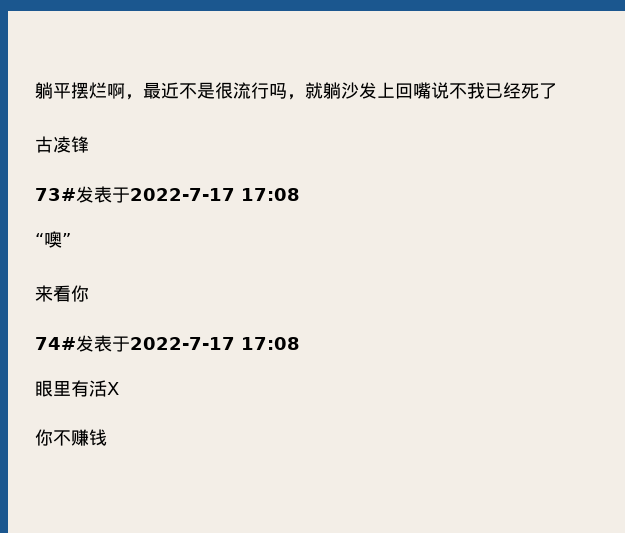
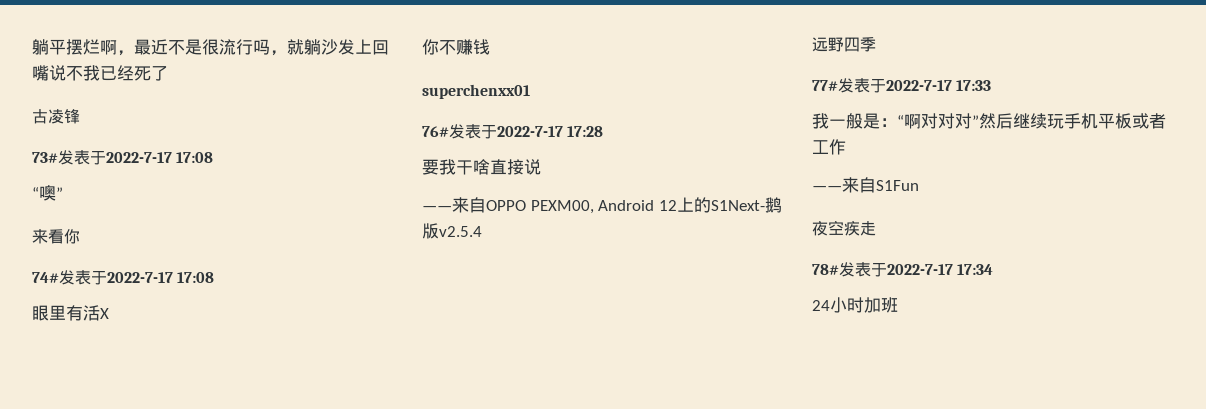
(107, 437) none -> [422,84,530,99] [422,124,604,139] [422,159,541,175] [422,197,782,214] [422,223,482,239] [812,37,876,52] [812,78,992,93] [812,113,1166,129] [812,139,846,155] [812,177,919,193] [812,220,876,236] [812,262,994,277] [812,297,898,313] // superchenxx01 // 76#发表于2022-7-17 17:28 // 要我干啥直接说 // ——来自OPPO PEXM00, Android 12上的S1Next-鹅版v2.5.4 // 远野四季 // 77#发表于2022-7-17 17:33 // 我一般是：“啊对对对”然后继续玩手机平板或者工作 // ——来自S1Fun // 夜空疾走 // 78#发表于2022-7-17 17:34 // 24小时加班

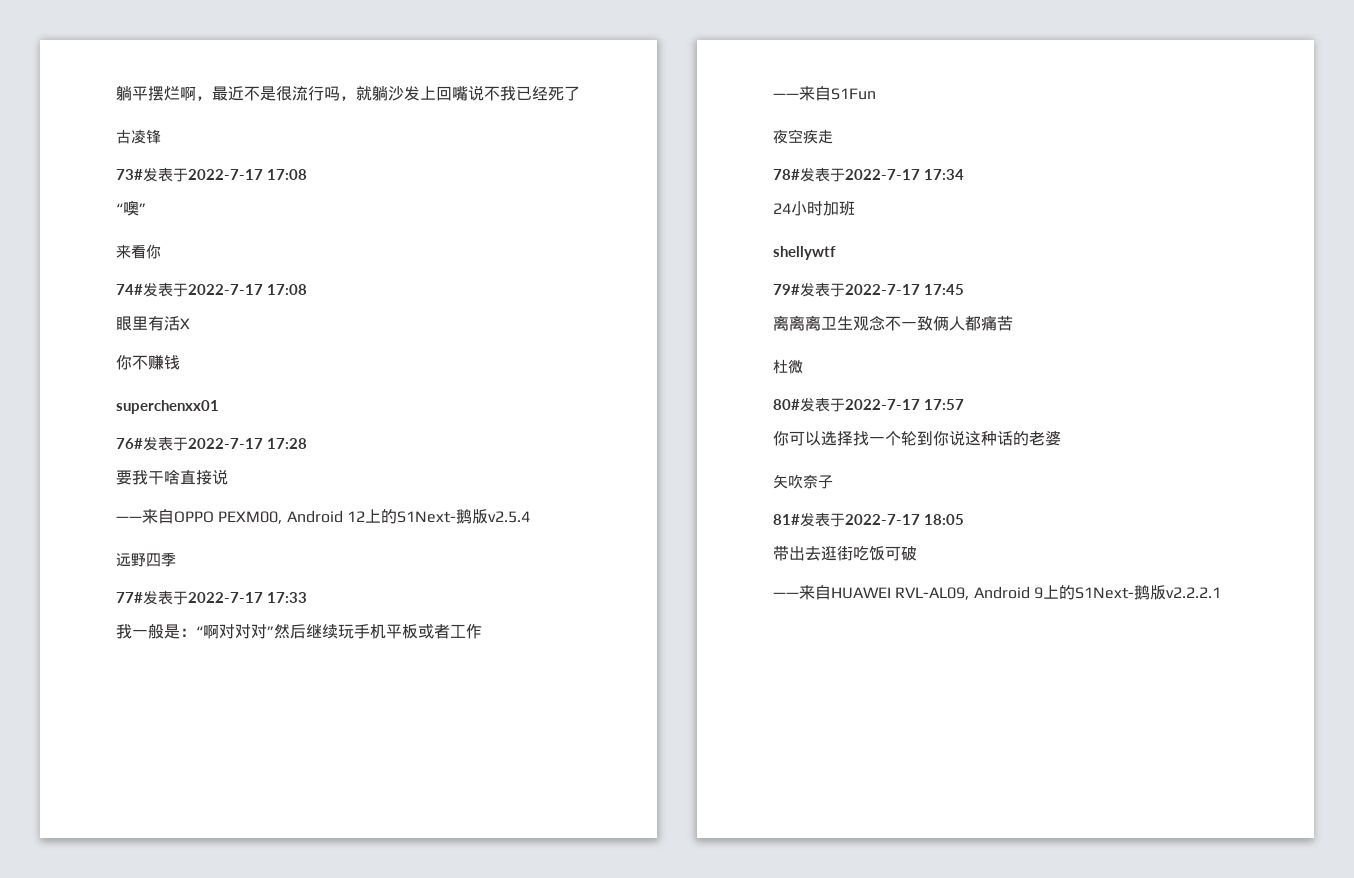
(898, 305) none -> [773,246,836,260] [773,282,964,297] [773,315,1013,331] [773,359,803,374] [773,397,964,412] [773,430,1061,446] [773,474,833,489] [773,512,964,527] [773,546,917,561] [773,585,1221,600] // shellywtf // 79#发表于2022-7-17 17:45 // 离离离卫生观念不一致俩人都痛苦 // 杜微 // 80#发表于2022-7-17 17:57 // 你可以选择找一个轮到你说这种话的老婆 // 矢吹奈子 // 81#发表于2022-7-17 18:05 // 带出去逛街吃饭可破 // ——来自HUAWEI RVL-AL09, Android 9上的S1Next-鹅版v2.2.2.1

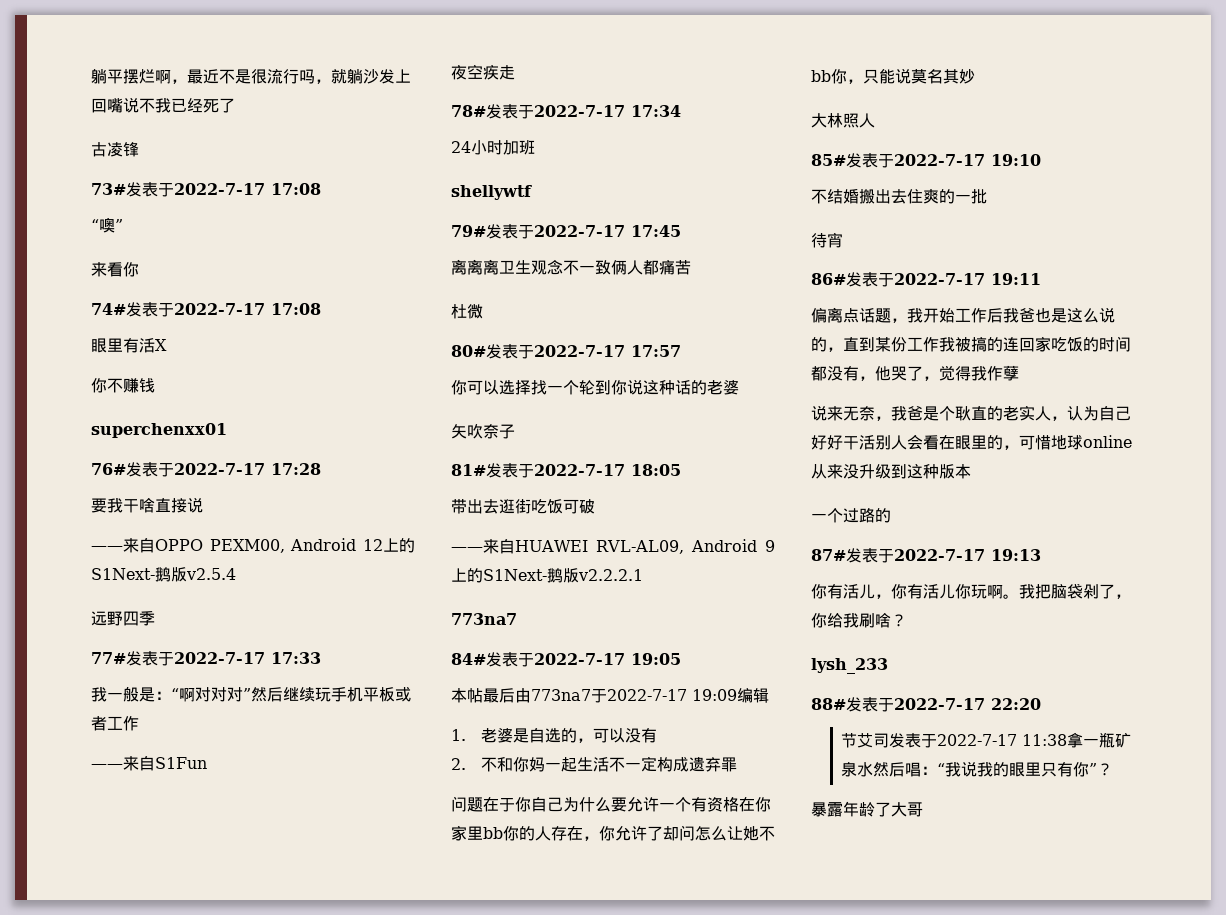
(1221, 592) none -> [451,613,517,625] [451,652,681,667] [451,688,769,703] [451,728,658,743] [451,756,738,772] [451,796,771,812] [451,825,775,841] [811,68,975,84] [811,113,875,128] [811,153,1041,168] [811,189,987,204] [811,232,843,248] [811,272,1041,287] [811,307,1115,323] [811,336,1131,352] [811,365,1019,381] [811,405,1131,421] [811,434,1132,450] [811,464,971,479] [811,508,891,523] [811,548,1041,563] [811,583,1131,599] [811,612,907,628] [811,658,888,674] [811,697,1041,712] [841,732,1132,748] [841,761,1114,777] [811,801,923,817] // 773na7 // 84#发表于2022-7-17 19:05 // 本帖最后由773na7于2022-7-17 19:09编辑 // 1.老婆是自选的，可以没有 // 2.不和你妈一起生活不一定构成遗弃罪 // 问题在于你自己为什么要允许一个有资格在你家里bb你的人存在，你允许了却问怎么让她不bb你，只能说莫名其妙 // 大林照人 // 85#发表于2022-7-17 19:10 // 不结婚搬出去住爽的一批 // 待宵 // 86#发表于2022-7-17 19:11 // 偏离点话题，我开始工作后我爸也是这么说的，直到某份工作我被搞的连回家吃饭的时间都没有，他哭了，觉得我作孽 // 说来无奈，我爸是个耿直的老实人，认为自己好好干活别人会看在眼里的，可惜地球online从来没升级到这种版本 // 一个过路的 // 87#发表于2022-7-17 19:13 // 你有活儿，你有活儿你玩啊。我把脑袋剁了，你给我刷啥？ // lysh_233 // 88#发表于2022-7-17 22:20 // 节艾司发表于2022-7-17 11:38拿一瓶矿泉水然后唱：“我说我的眼里只有你”？ // 暴露年龄了大哥

